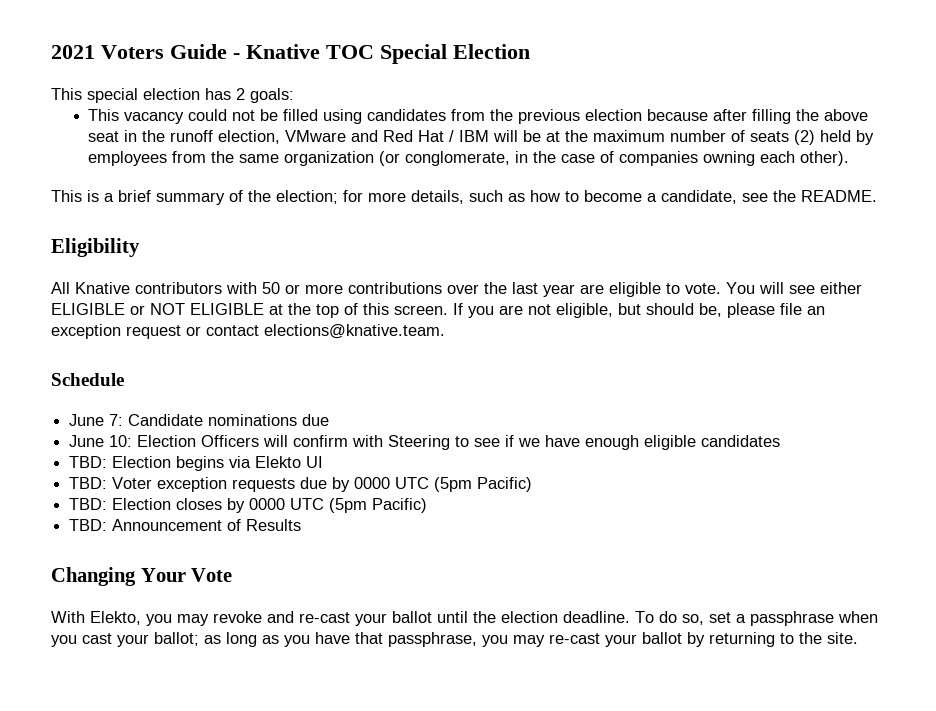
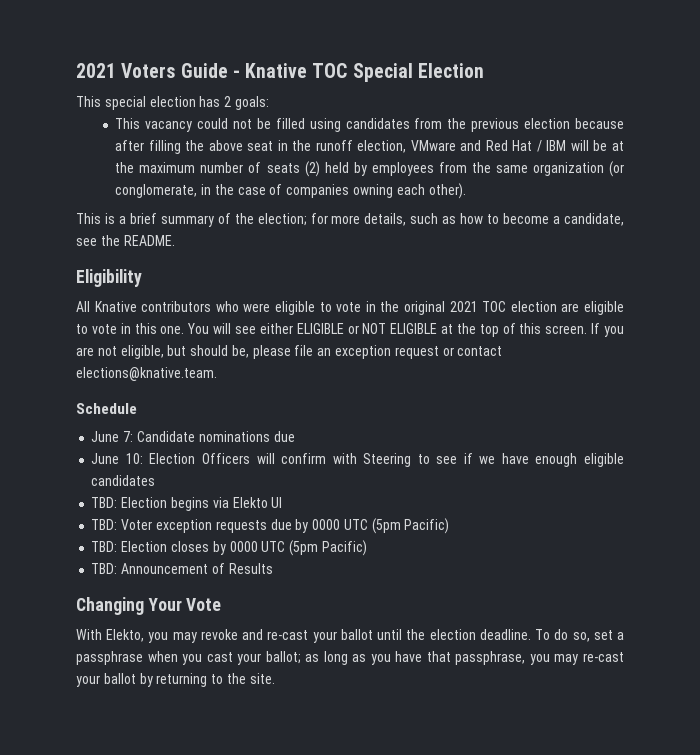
[226,282,721,297] with 50 or more contributions over the last year are eligible to vote. -> [215,301,625,315] [76,323,185,334] who were eligible to vote in the original 2021 TOC election are eligible to vote in this one.

